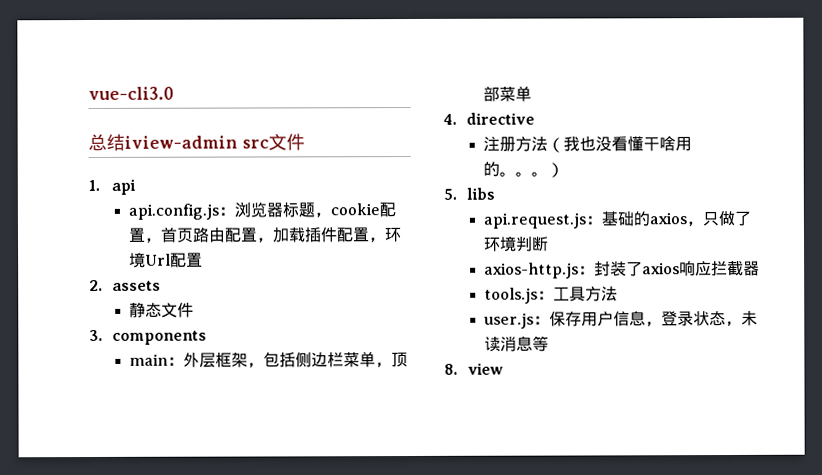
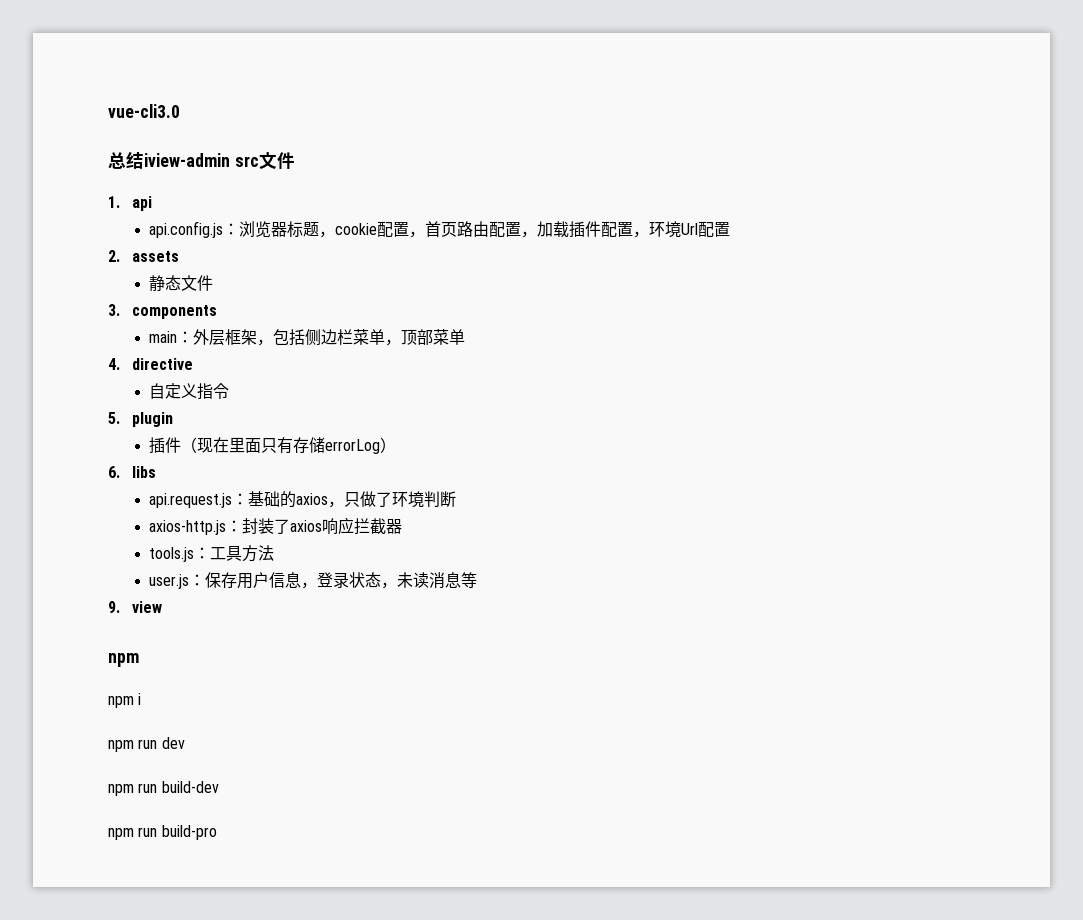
[483,135,693,153] [483,161,549,177] 注册方法（我也没看懂干啥用的。。。 -> [149,383,230,400] [108,412,173,427] [149,437,381,454] 自定义指令 // 5. plugin // 插件（现在里面只有存储errorLog
[443,188,457,200] 5. -> [108,466,120,478] 6.
[444,363,458,375] 8. -> [108,601,120,613] 9.
(504, 368) none -> [108,653,139,667] [108,693,142,708] [108,737,185,752] [108,781,219,796] [108,825,217,840] // npm // npm i // npm run dev // npm run build-dev // npm run build-pro

